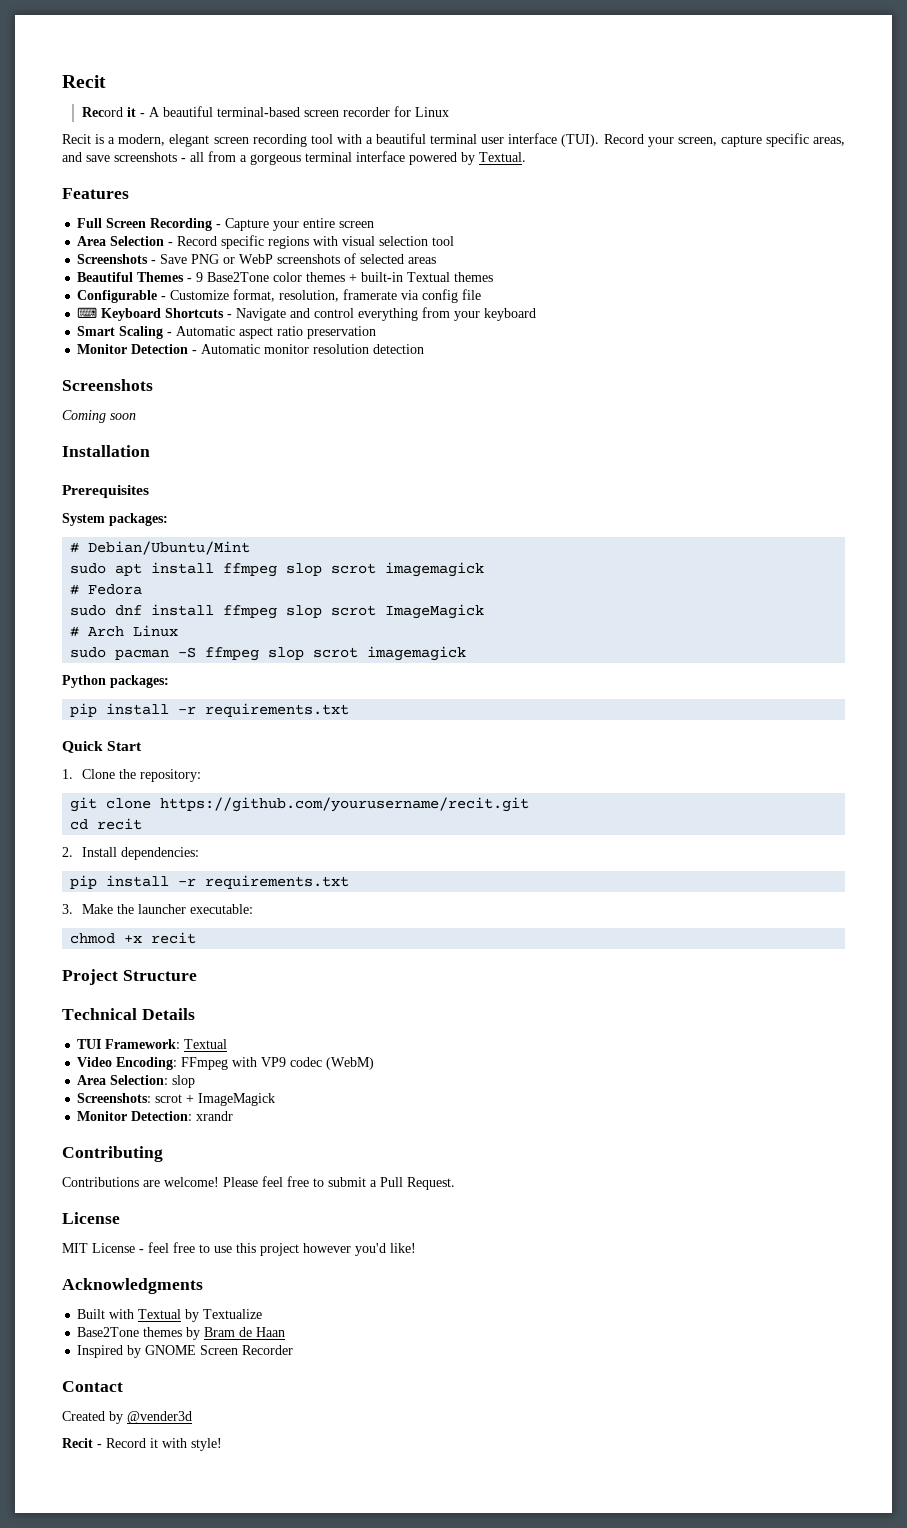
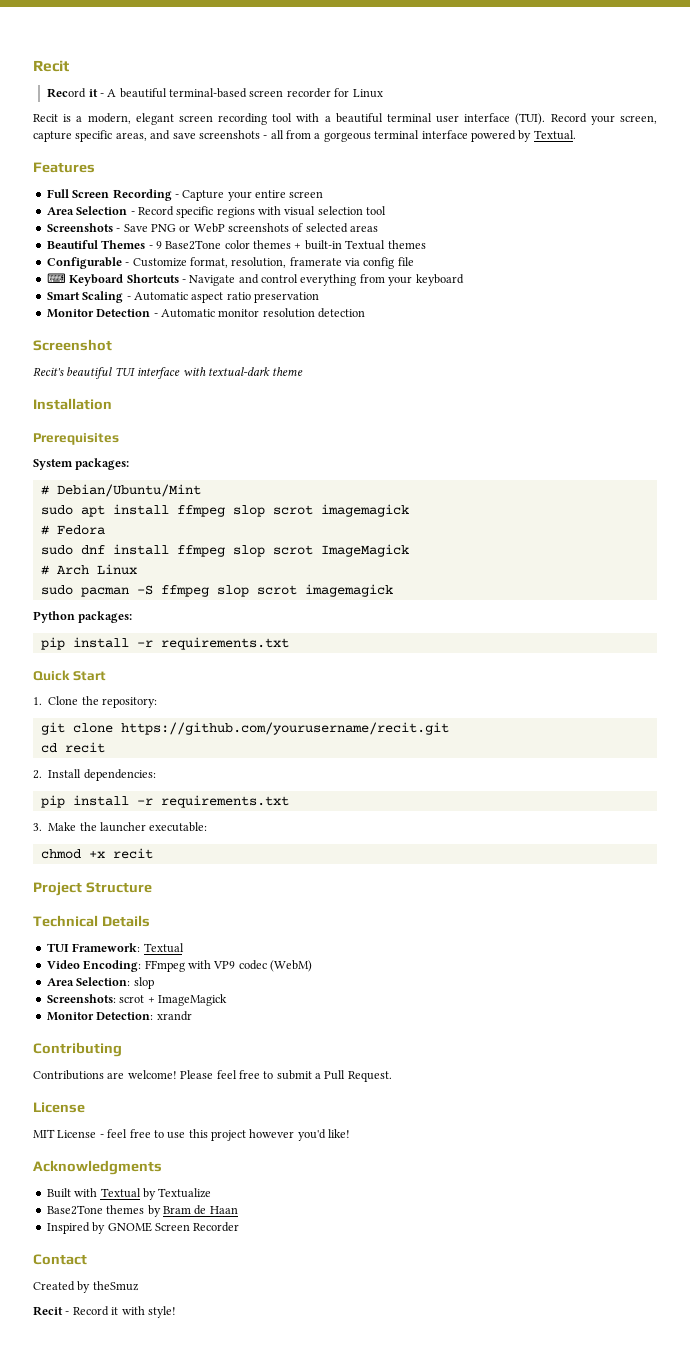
[62,379,153,391] [62,410,136,423] Screenshots // Coming soon -> [33,339,112,351] [33,367,304,379] Screenshot // Recit's beautiful TUI interface with textual-dark theme
[127,1411,192,1424] @vender3d -> [92,1281,139,1291] theSmuz

